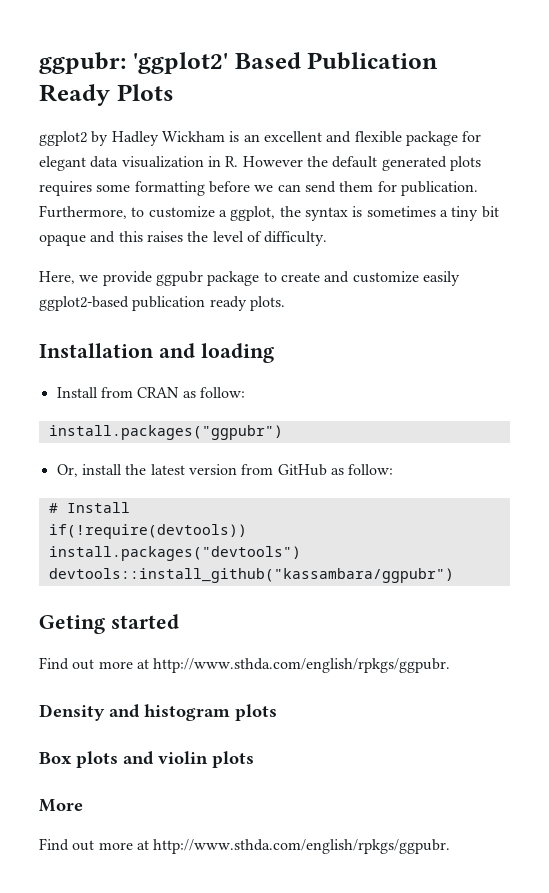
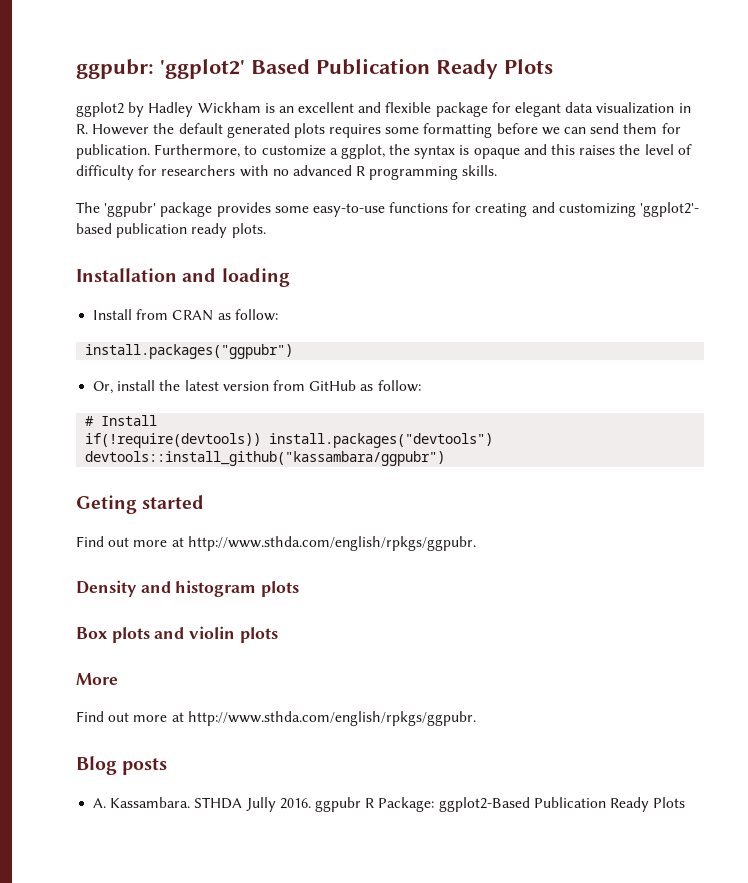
[366,206,499,221] sometimes a tiny bit -> (470, 150) none
[264,231,328,246] [39,271,460,286] [39,296,129,311] difficulty. // Here, we provide ggpubr package to create and customize easily ggplot2-based -> [76,165,498,180] [76,202,700,217] [76,223,112,234] difficulty for researchers with no advanced R programming skills. // The 'ggpubr' package provides some easy-to-use functions for creating and customizing 'ggplot2'- based
(451, 846) none -> [76,756,168,775] [93,797,686,812] // Blog posts // A. Kassambara. STHDA Jully 2016. ggpubr R Package: ggplot2-Based Publication Ready Plots

